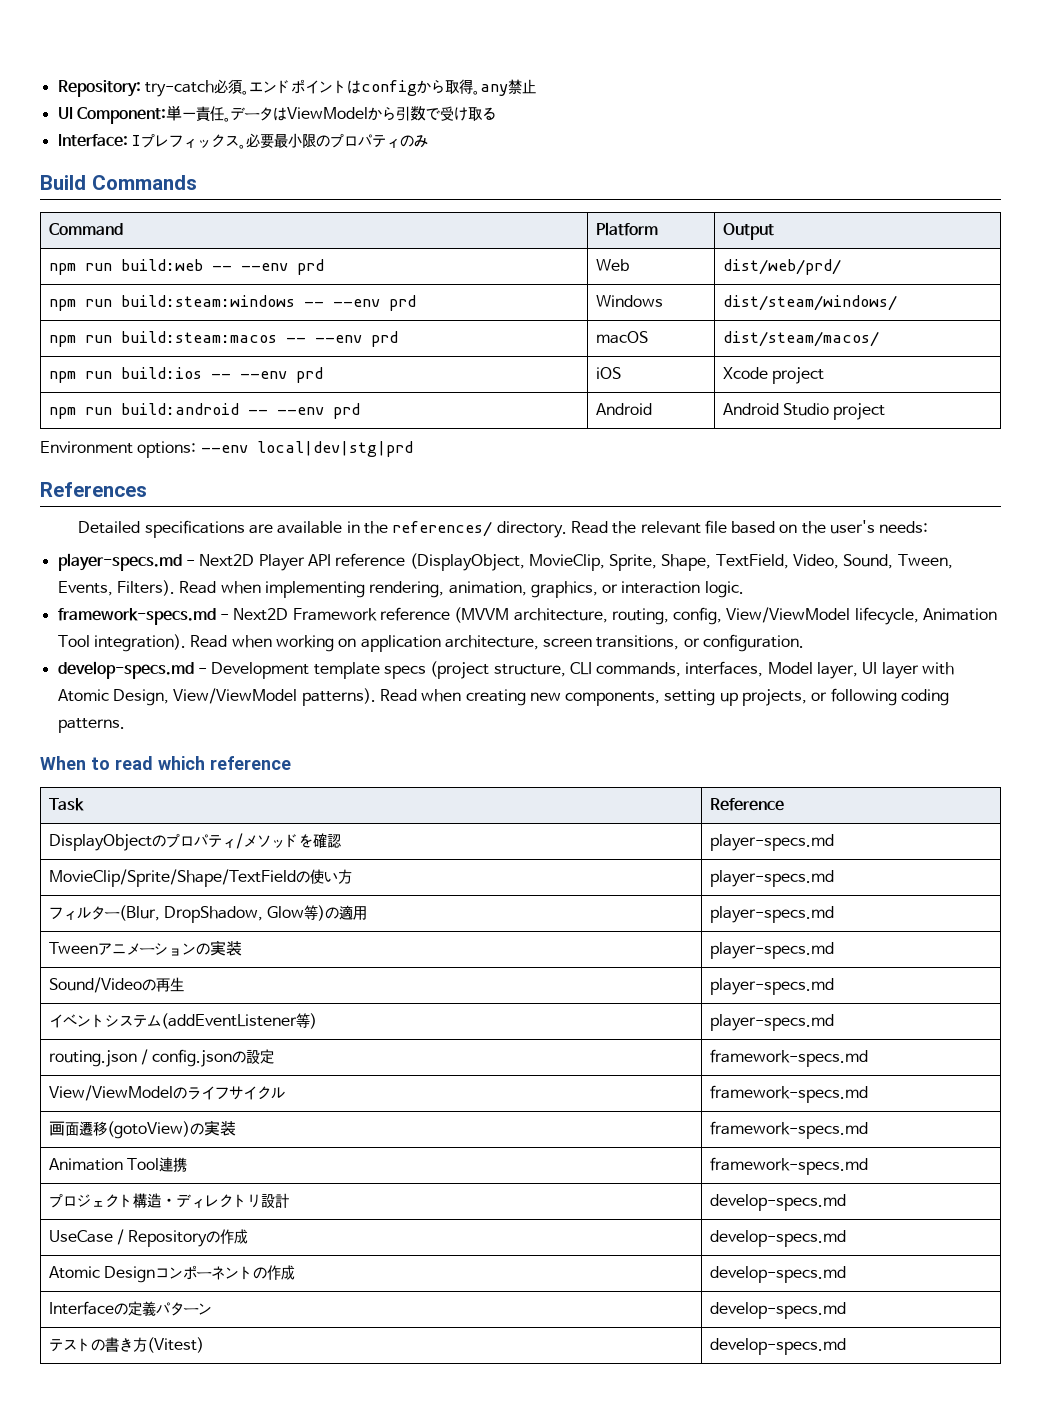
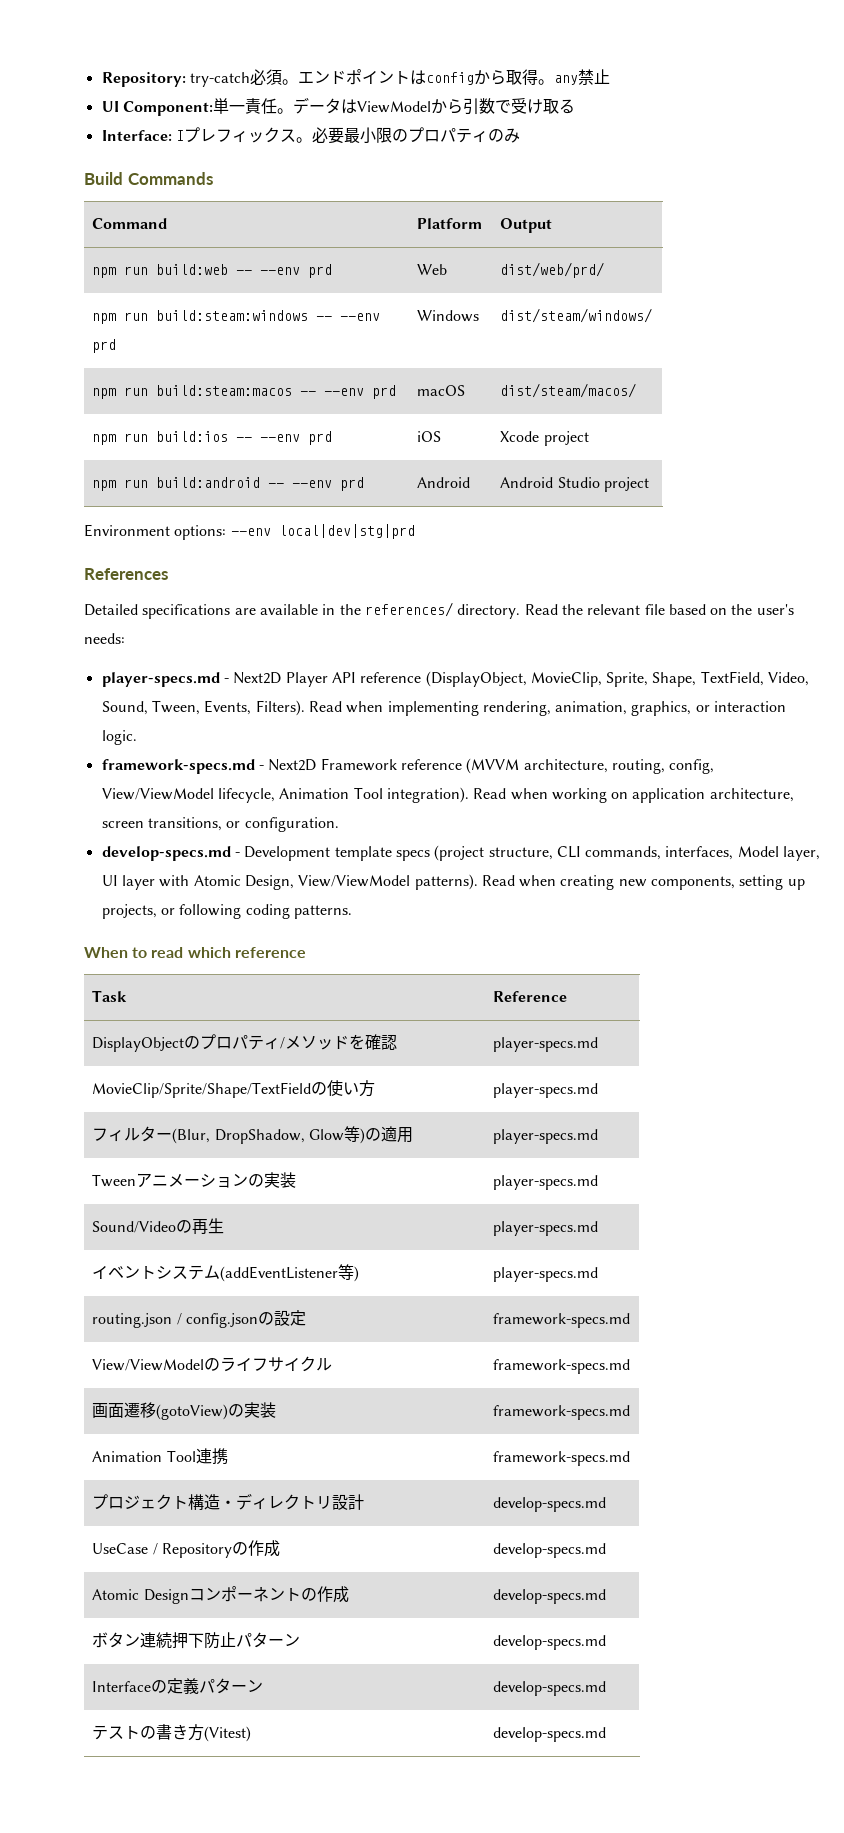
(846, 1274) none -> [92,1632,301,1649] [493,1635,607,1650] // ボタン連続押下防止パターン | develop-specs.md

